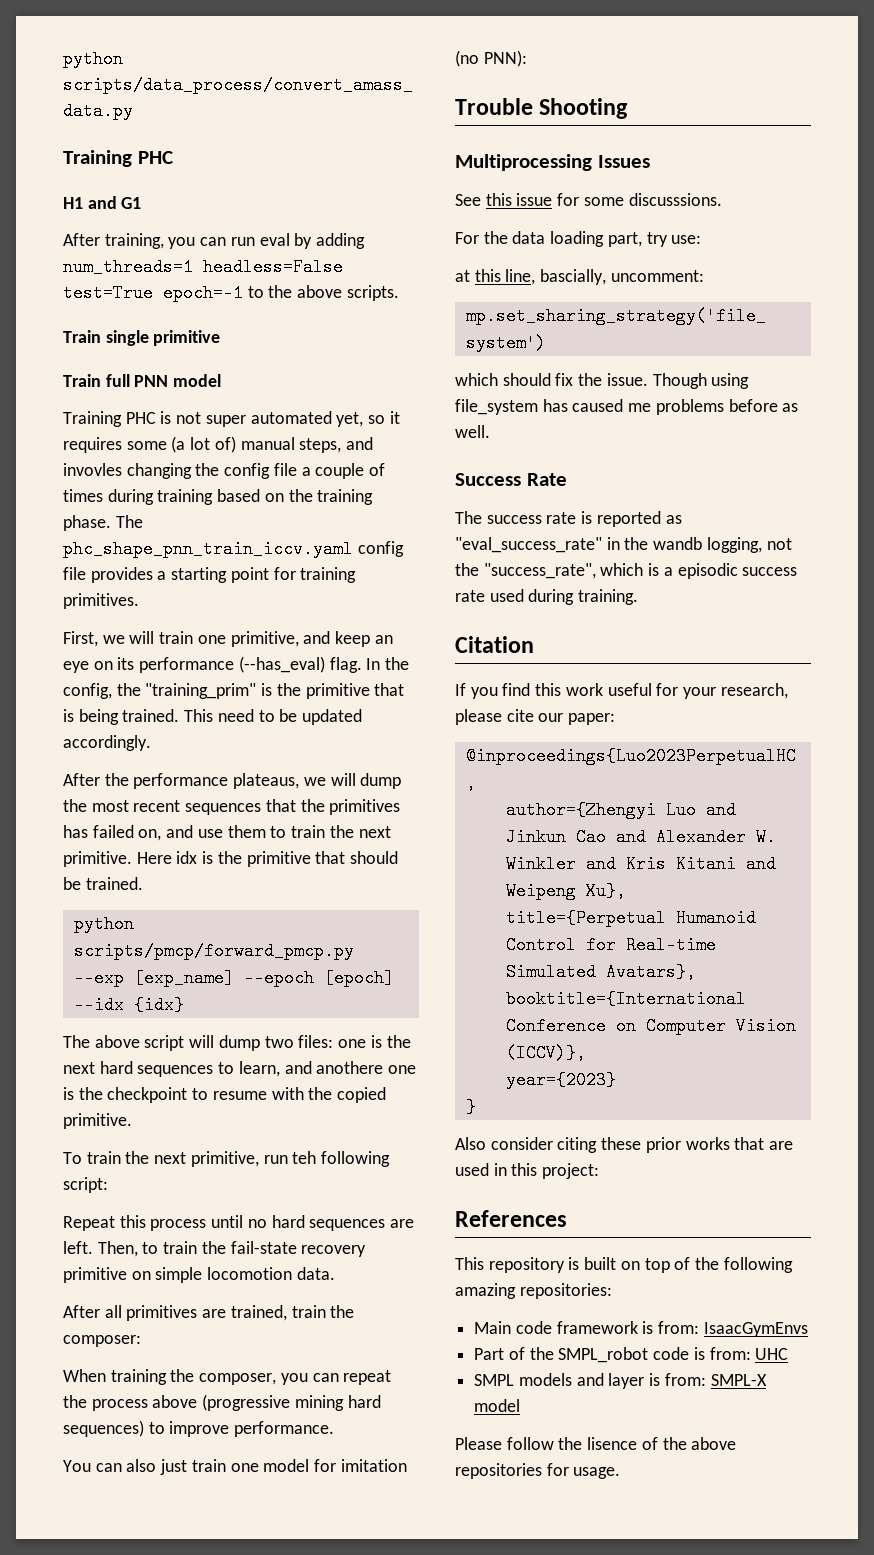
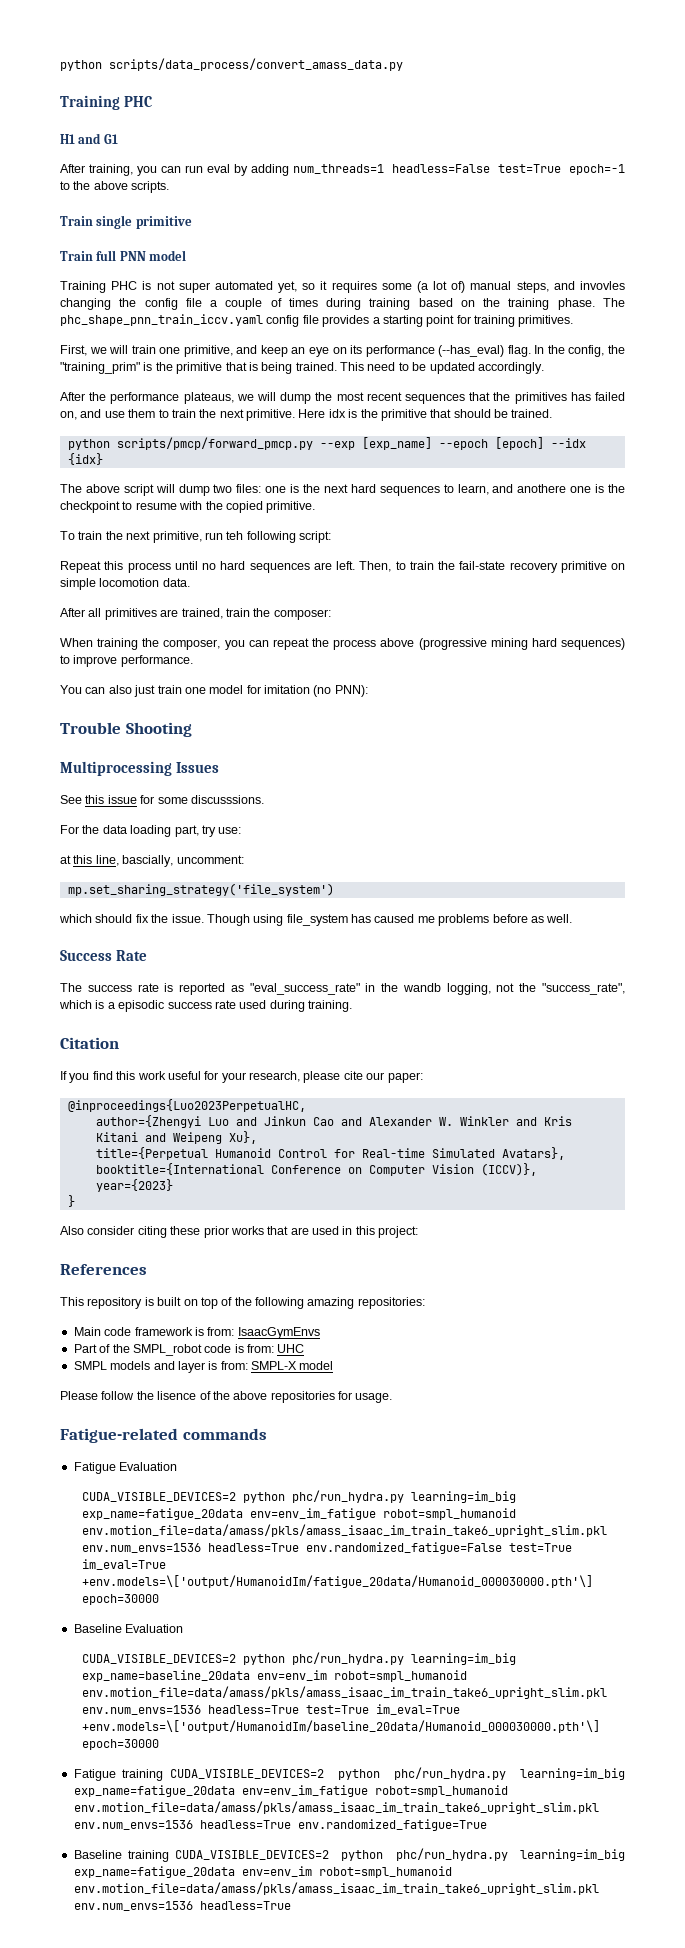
(621, 1473) none -> [60,1428,267,1443] [73,1462,178,1474] [81,1490,516,1503] [81,1508,516,1520] [81,1524,607,1537] [81,1542,572,1554] [81,1559,166,1570] [81,1575,593,1588] [81,1594,159,1605] [73,1624,184,1633] [81,1652,516,1665] [81,1670,467,1682] [81,1686,607,1699] [81,1704,460,1715] [81,1720,600,1733] [81,1739,159,1750] [73,1767,625,1781] [73,1785,508,1797] [73,1801,599,1814] [73,1819,487,1831] [73,1848,625,1862] [73,1866,452,1878] [73,1882,599,1895] [73,1901,291,1911] // Fatigue-related commands // Fatigue Evaluation // CUDA_VISIBLE_DEVICES=2 python phc/run_hydra.py learning=im_big exp_name=fatigue_20data env=env_im_fatigue robot=smpl_humanoid env.motion_file=data/amass/pkls/amass_isaac_im_train_take6_upright_slim.pkl env.num_envs=1536 headless=True env.randomized_fatigue=False test=True im_eval=True +env.models=\['output/HumanoidIm/fatigue_20data/Humanoid_000030000.pth'\] epoch=30000 // Baseline Evaluation // CUDA_VISIBLE_DEVICES=2 python phc/run_hydra.py learning=im_big exp_name=baseline_20data env=env_im robot=smpl_humanoid env.motion_file=data/amass/pkls/amass_isaac_im_train_take6_upright_slim.pkl env.num_envs=1536 headless=True test=True im_eval=True +env.models=\['output/HumanoidIm/baseline_20data/Humanoid_000030000.pth'\] epoch=30000 // Fatigue training CUDA_VISIBLE_DEVICES=2 python phc/run_hydra.py learning=im_big exp_name=fatigue_20data env=env_im_fatigue robot=smpl_humanoid env.motion_file=data/amass/pkls/amass_isaac_im_train_take6_upright_slim.pkl env.num_envs=1536 headless=True env.randomized_fatigue=True // Baseline training CUDA_VISIBLE_DEVICES=2 python phc/run_hydra.py learning=im_big exp_name=fatigue_20data env=env_im robot=smpl_humanoid env.motion_file=data/amass/pkls/amass_isaac_im_train_take6_upright_slim.pkl env.num_envs=1536 headless=True

